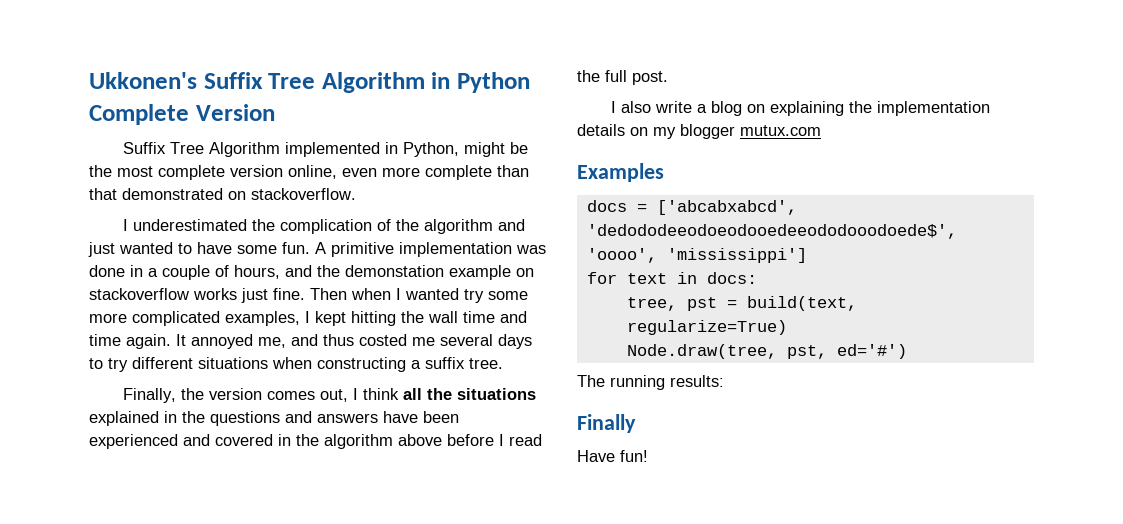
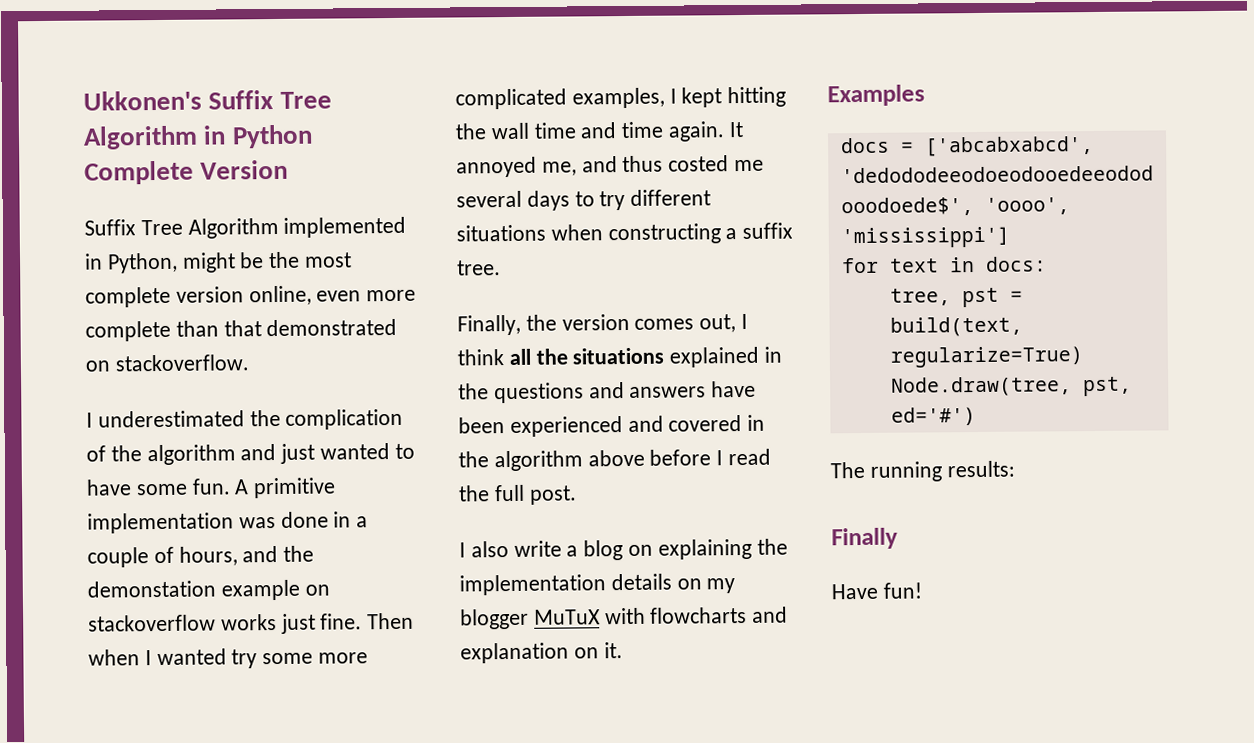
[740,125,821,136] mutux.com -> [533,606,789,625] [460,642,623,664] MuTuX with flowcharts and explanation on it.

